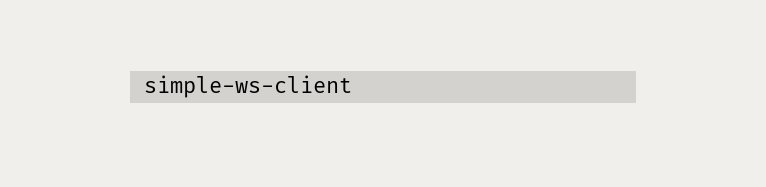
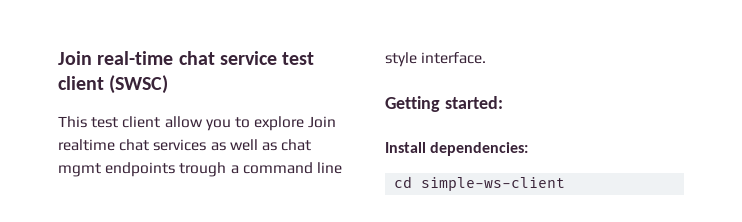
(144, 86) none -> [58,51,315,65] [58,75,169,94] [58,116,337,131] [58,139,312,151] [58,162,342,177] [385,52,487,67] [385,96,503,112] [385,142,529,156] [394,176,413,188] Join real-time chat service test client (SWSC) // This test client allow you to explore Join realtime chat services as well as chat mgmt endpoints trough a command line style interface. // Getting started: // Install dependencies: // cd

